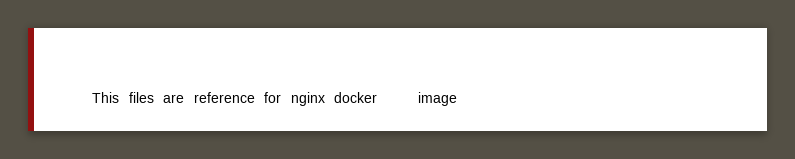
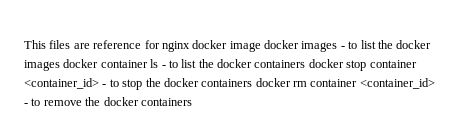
(457, 99) none -> [264,40,432,52] [24,59,417,71] [24,78,435,90] [24,97,192,106] docker images - to list the docker images docker container ls - to list the docker containers docker stop container <container_id> - to stop the docker containers docker rm container <container_id> - to remove the docker containers

